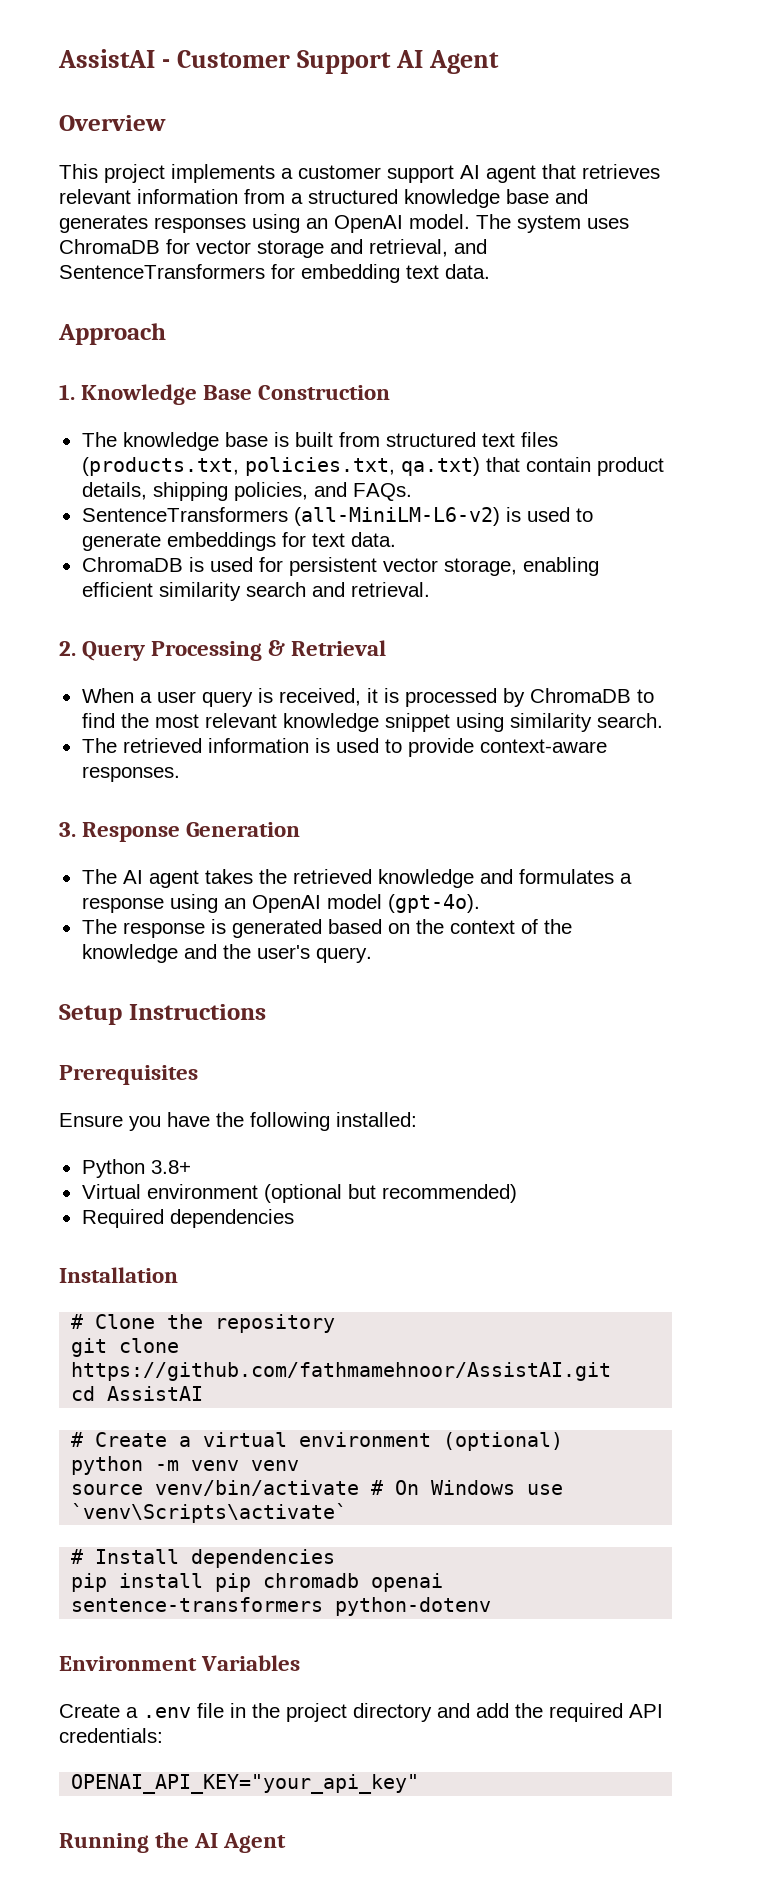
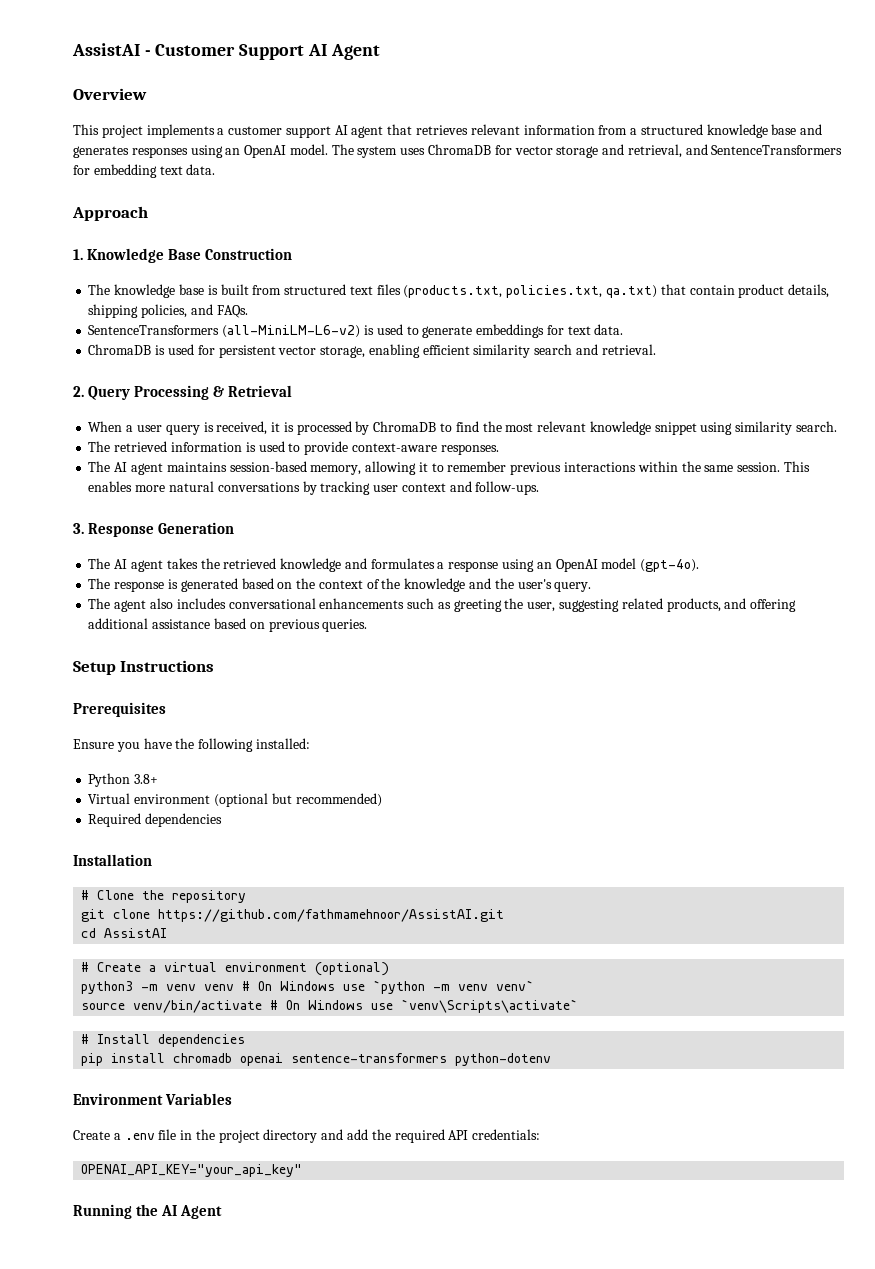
(180, 774) none -> [88,461,810,475] [88,481,540,495] // The AI agent maintains session-based memory, allowing it to remember previous interactions within the same session. This enables more natural conversations by tracking user context and follow-ups.
(372, 955) none -> [88,598,797,612] [88,618,368,632] // The agent also includes conversational enhancements such as greeting the user, suggesting related products, and offering additional assistance based on previous queries.
[71,1456,144,1475] python -> [81,981,134,994] python3
(300, 1465) none -> [242,980,535,994] # On Windows use `python -m venv venv`
[215,1573,252,1592] pip -> (166, 1058) none

